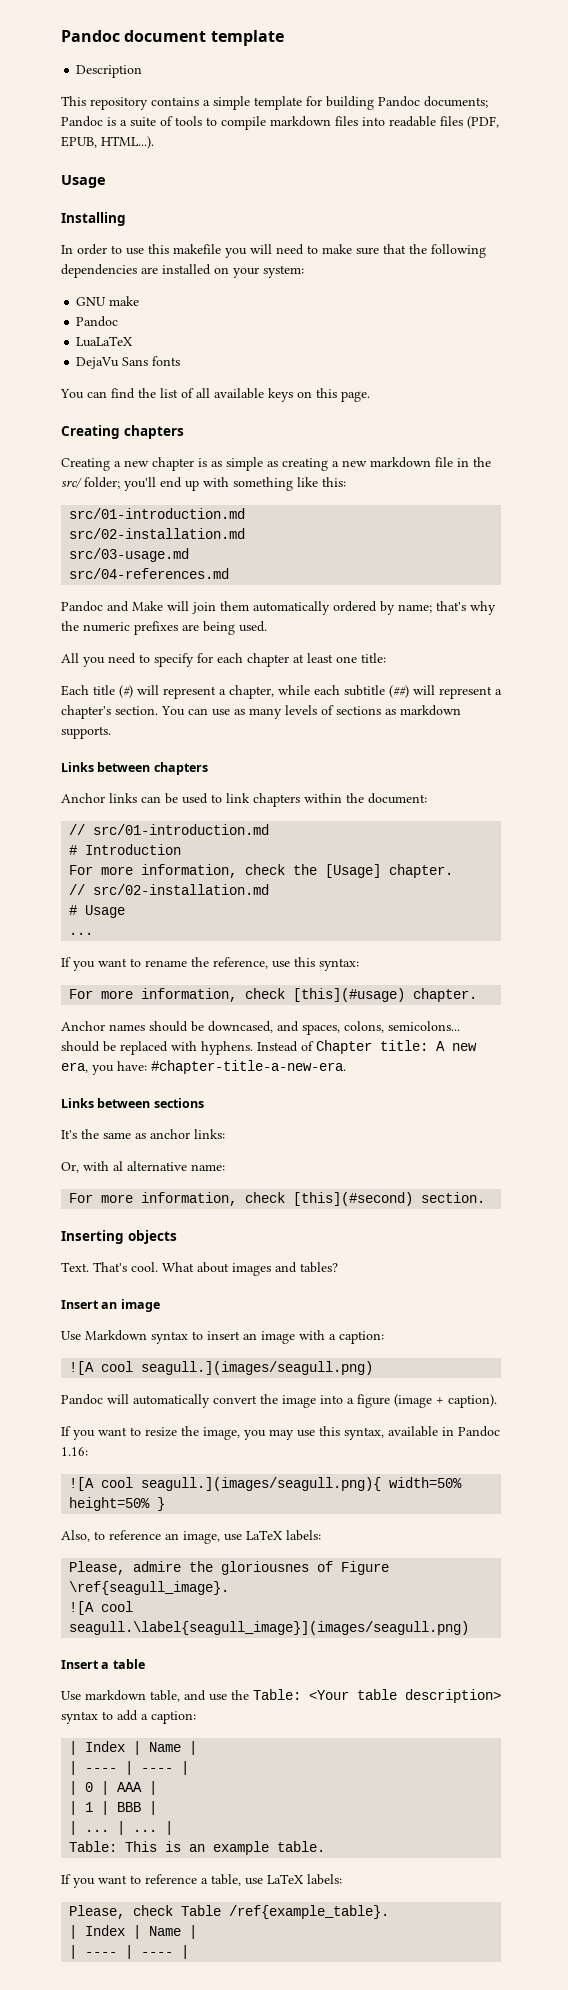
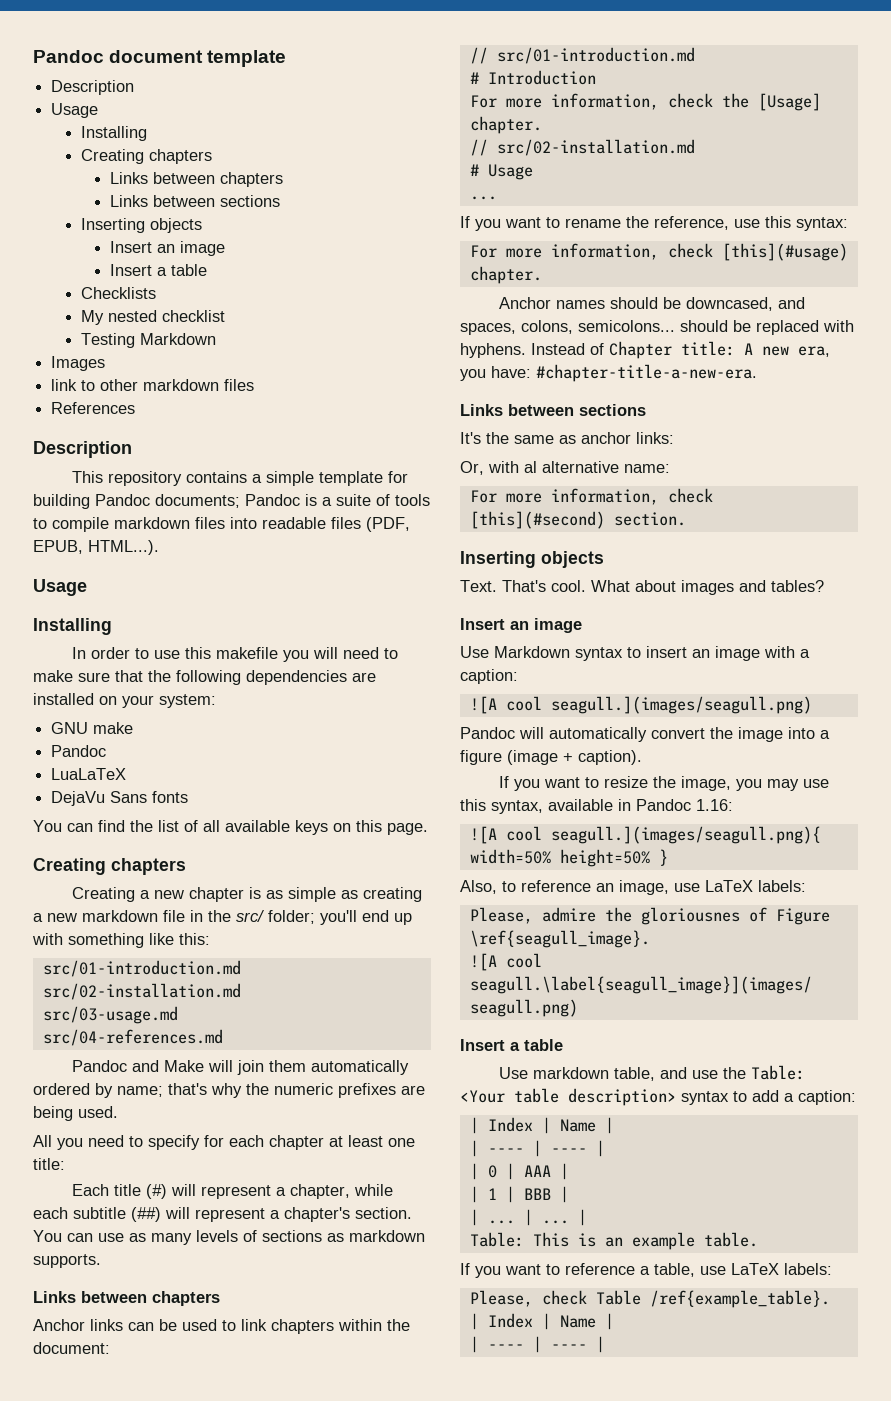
(143, 71) none -> [51,103,99,118] [80,126,147,141] [80,149,212,164] [109,172,283,187] [109,195,280,207] [80,218,202,233] [109,241,225,256] [109,264,207,276] [80,287,156,299] [80,310,225,325] [80,333,216,348] [51,356,106,371] [51,379,255,391] [51,402,136,414] [33,441,132,458] // Usage // Installing // Creating chapters // Links between chapters // Links between sections // Inserting objects // Insert an image // Insert a table // Checklists // My nested checklist // Testing Markdown // Images // link to other markdown files // References // Description

